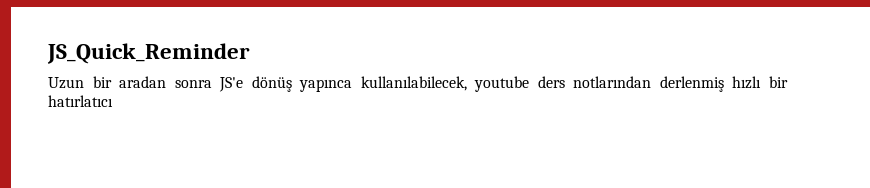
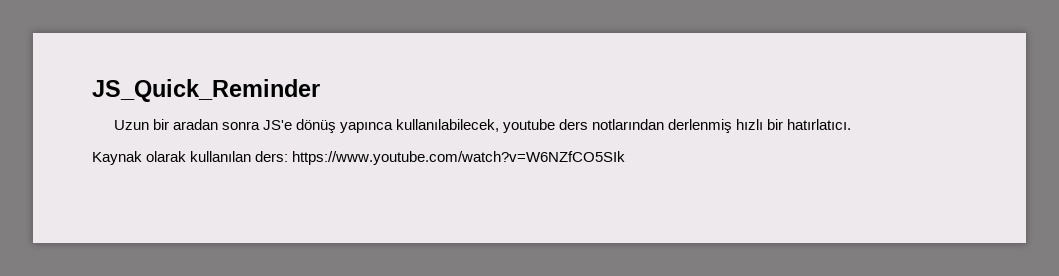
[48,95,113,107] hatırlatıcı -> [787,119,852,130] [92,151,626,165] hatırlatıcı. // Kaynak olarak kullanılan ders: https://www.youtube.com/watch?v=W6NZfCO5SIk

